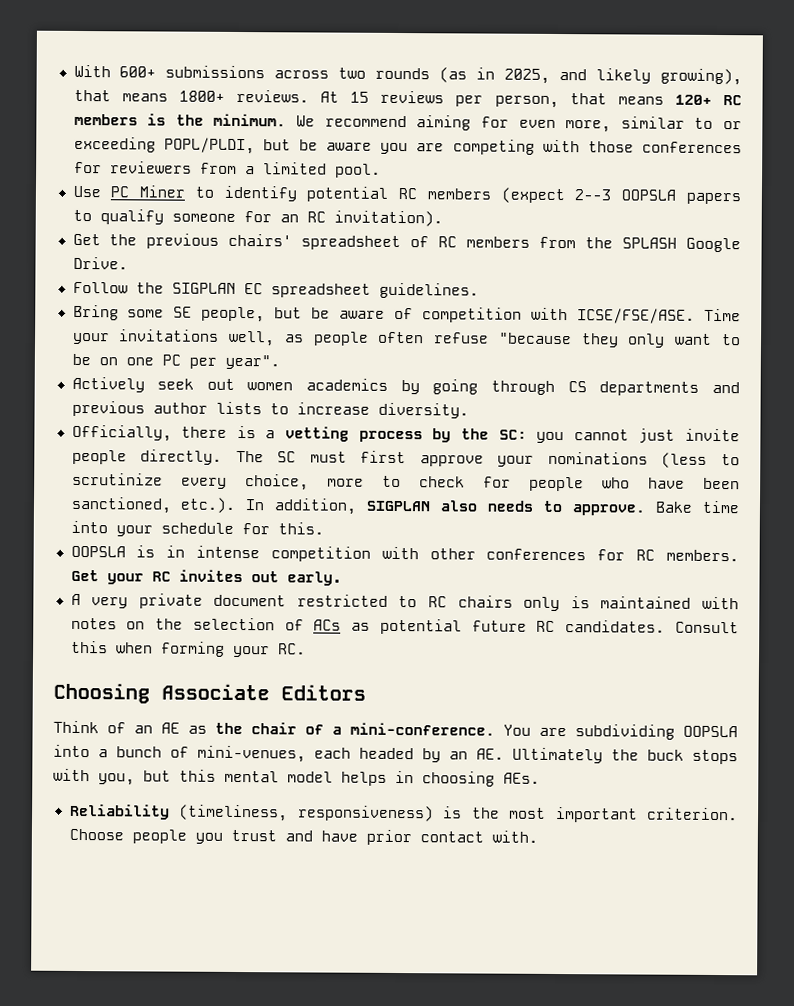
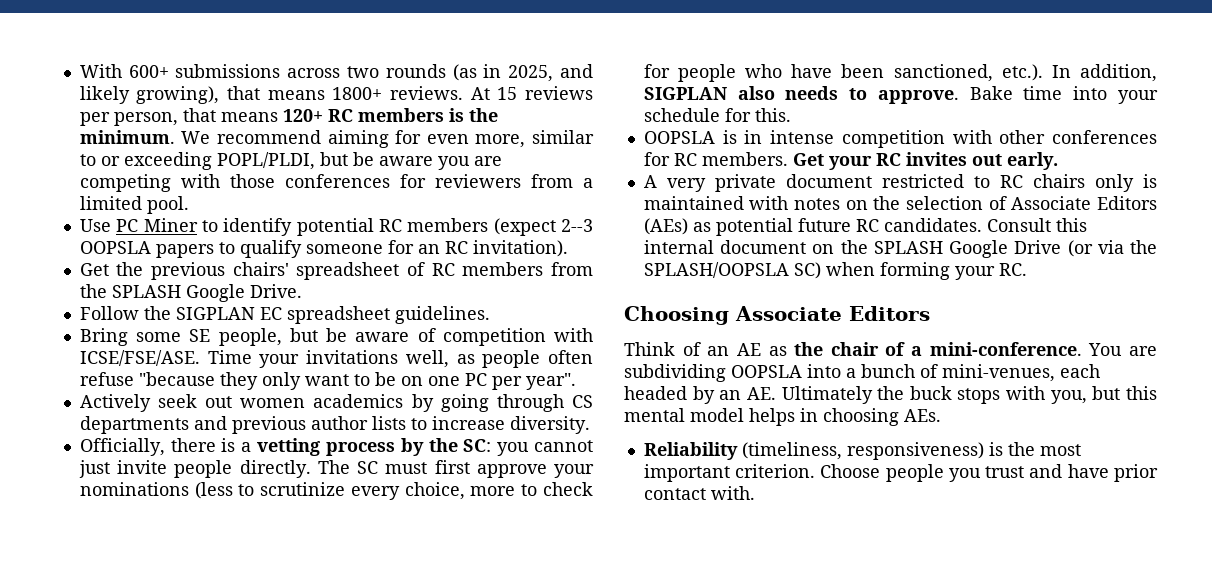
[313,619,342,631] ACs -> [1011,196,1157,210] [643,218,688,235] Associate Editors (AEs)
(108, 647) none -> [643,240,1157,258] [643,262,821,279] internal document on the SPLASH Google Drive (or via the SPLASH/OOPSLA SC)

